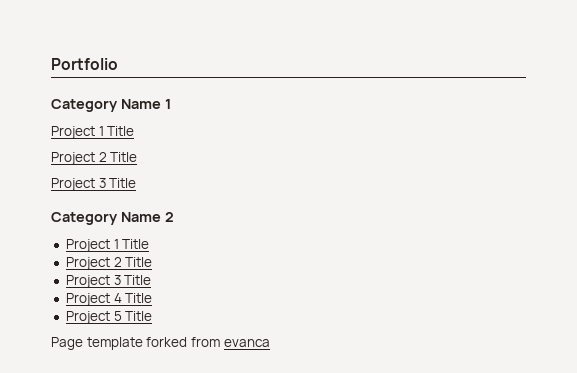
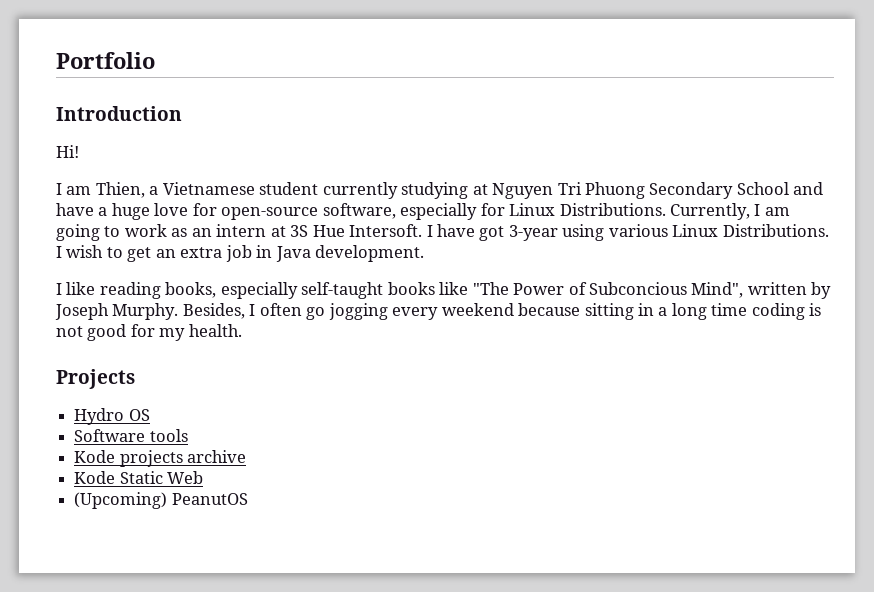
[51,99,171,112] [51,126,135,139] [51,152,138,165] [51,178,137,191] [51,212,174,225] [65,239,150,252] [65,257,153,270] [65,275,152,288] [65,293,153,306] [65,311,153,324] [51,337,270,350] Category Name 1 // Project 1 Title // Project 2 Title // Project 3 Title // Category Name 2 // Project 1 Title // Project 2 Title // Project 3 Title // Project 4 Title // Project 5 Title // Page template forked from evanca -> [56,106,182,121] [56,145,79,158] [56,182,824,199] [56,203,790,220] [56,224,829,241] [56,245,425,262] [56,282,832,299] [55,303,822,320] [56,324,242,341] [56,369,135,389] [74,408,150,425] [74,429,188,442] [74,450,247,467] [74,471,204,484] [74,492,248,509] Introduction // Hi! // I am Thien, a Vietnamese student currently studying at Nguyen Tri Phuong Secondary School and have a huge love for open-source software, especially for Linux Distributions. Currently, I am going to work as an intern at 3S Hue Intersoft. I have got 3-year using various Linux Distributions. I wish to get an extra job in Java development. // I like reading books, especially self-taught books like "The Power of Subconcious Mind", written by Joseph Murphy. Besides, I often go jogging every weekend because sitting in a long time coding is not good for my health. // Projects // Hydro OS // Software tools // Kode projects archive // Kode Static Web // (Upcoming) PeanutOS

